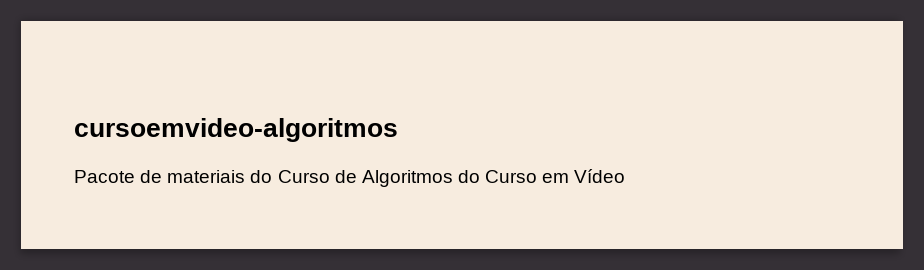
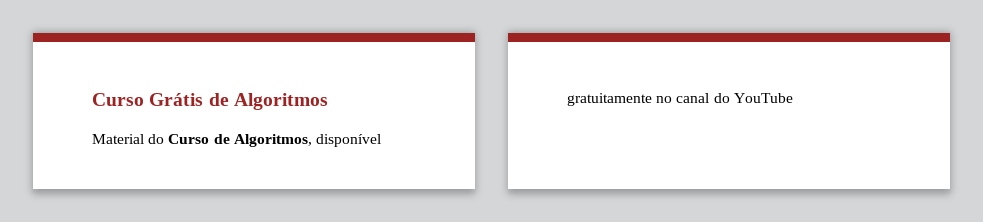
[74,118,398,142] [74,169,626,187] cursoemvideo-algoritmos // Pacote de materiais do Curso de Algoritmos do Curso em Vídeo -> [92,93,328,110] [92,134,381,147] [567,93,793,106] Curso Grátis de Algoritmos // Material do Curso de Algoritmos, disponível gratuitamente no canal do YouTube

